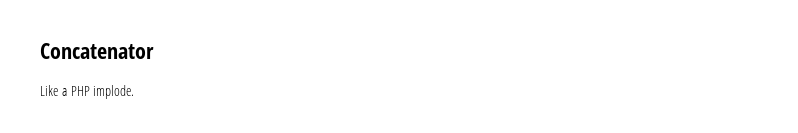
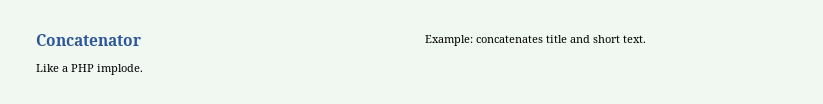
(135, 92) none -> [425,35,646,46] // Example: concatenates title and short text.

